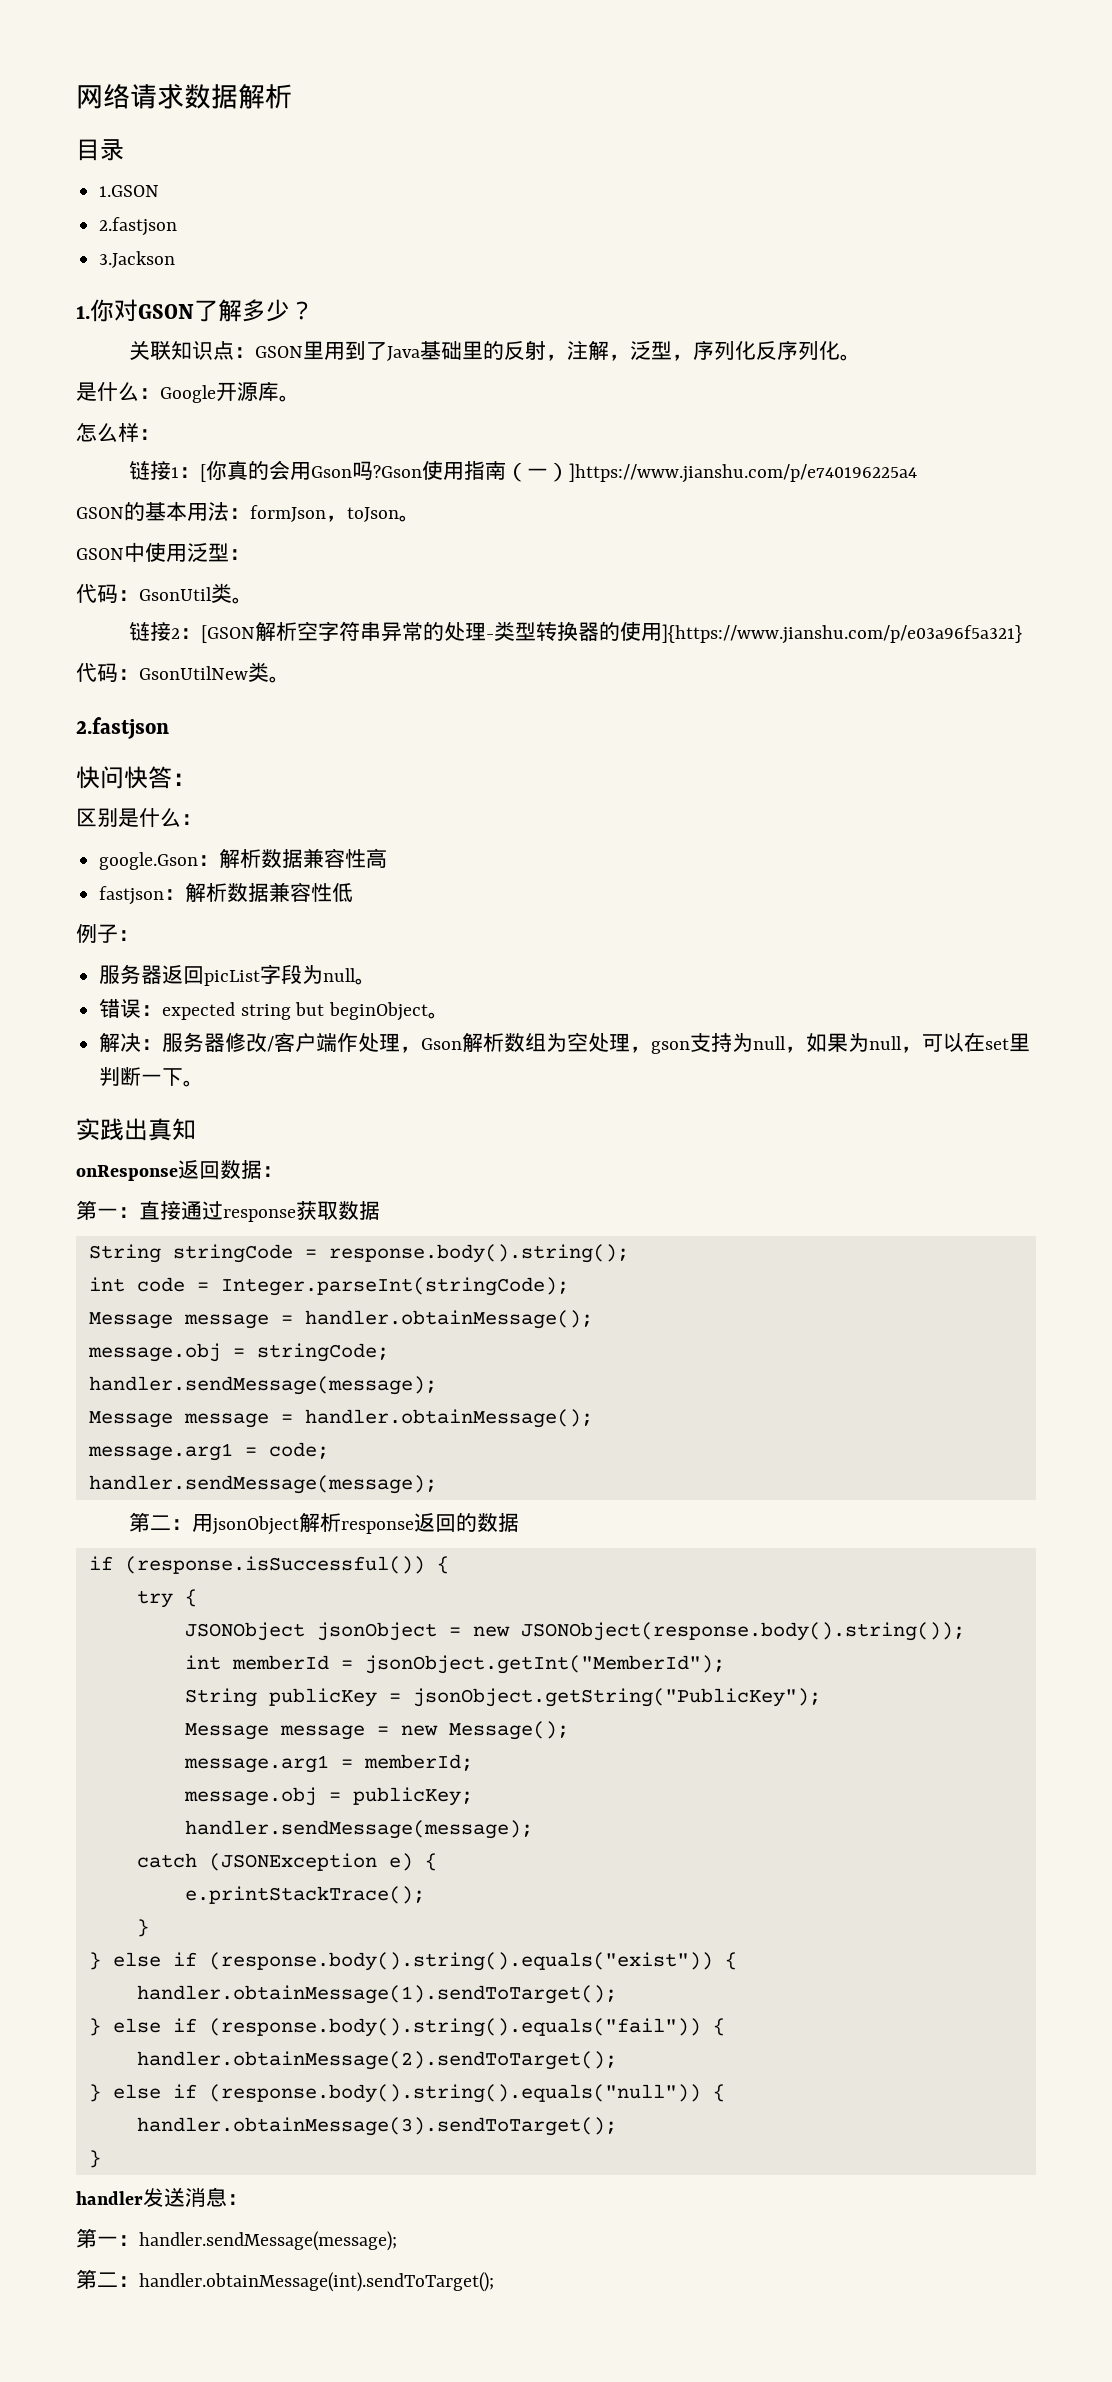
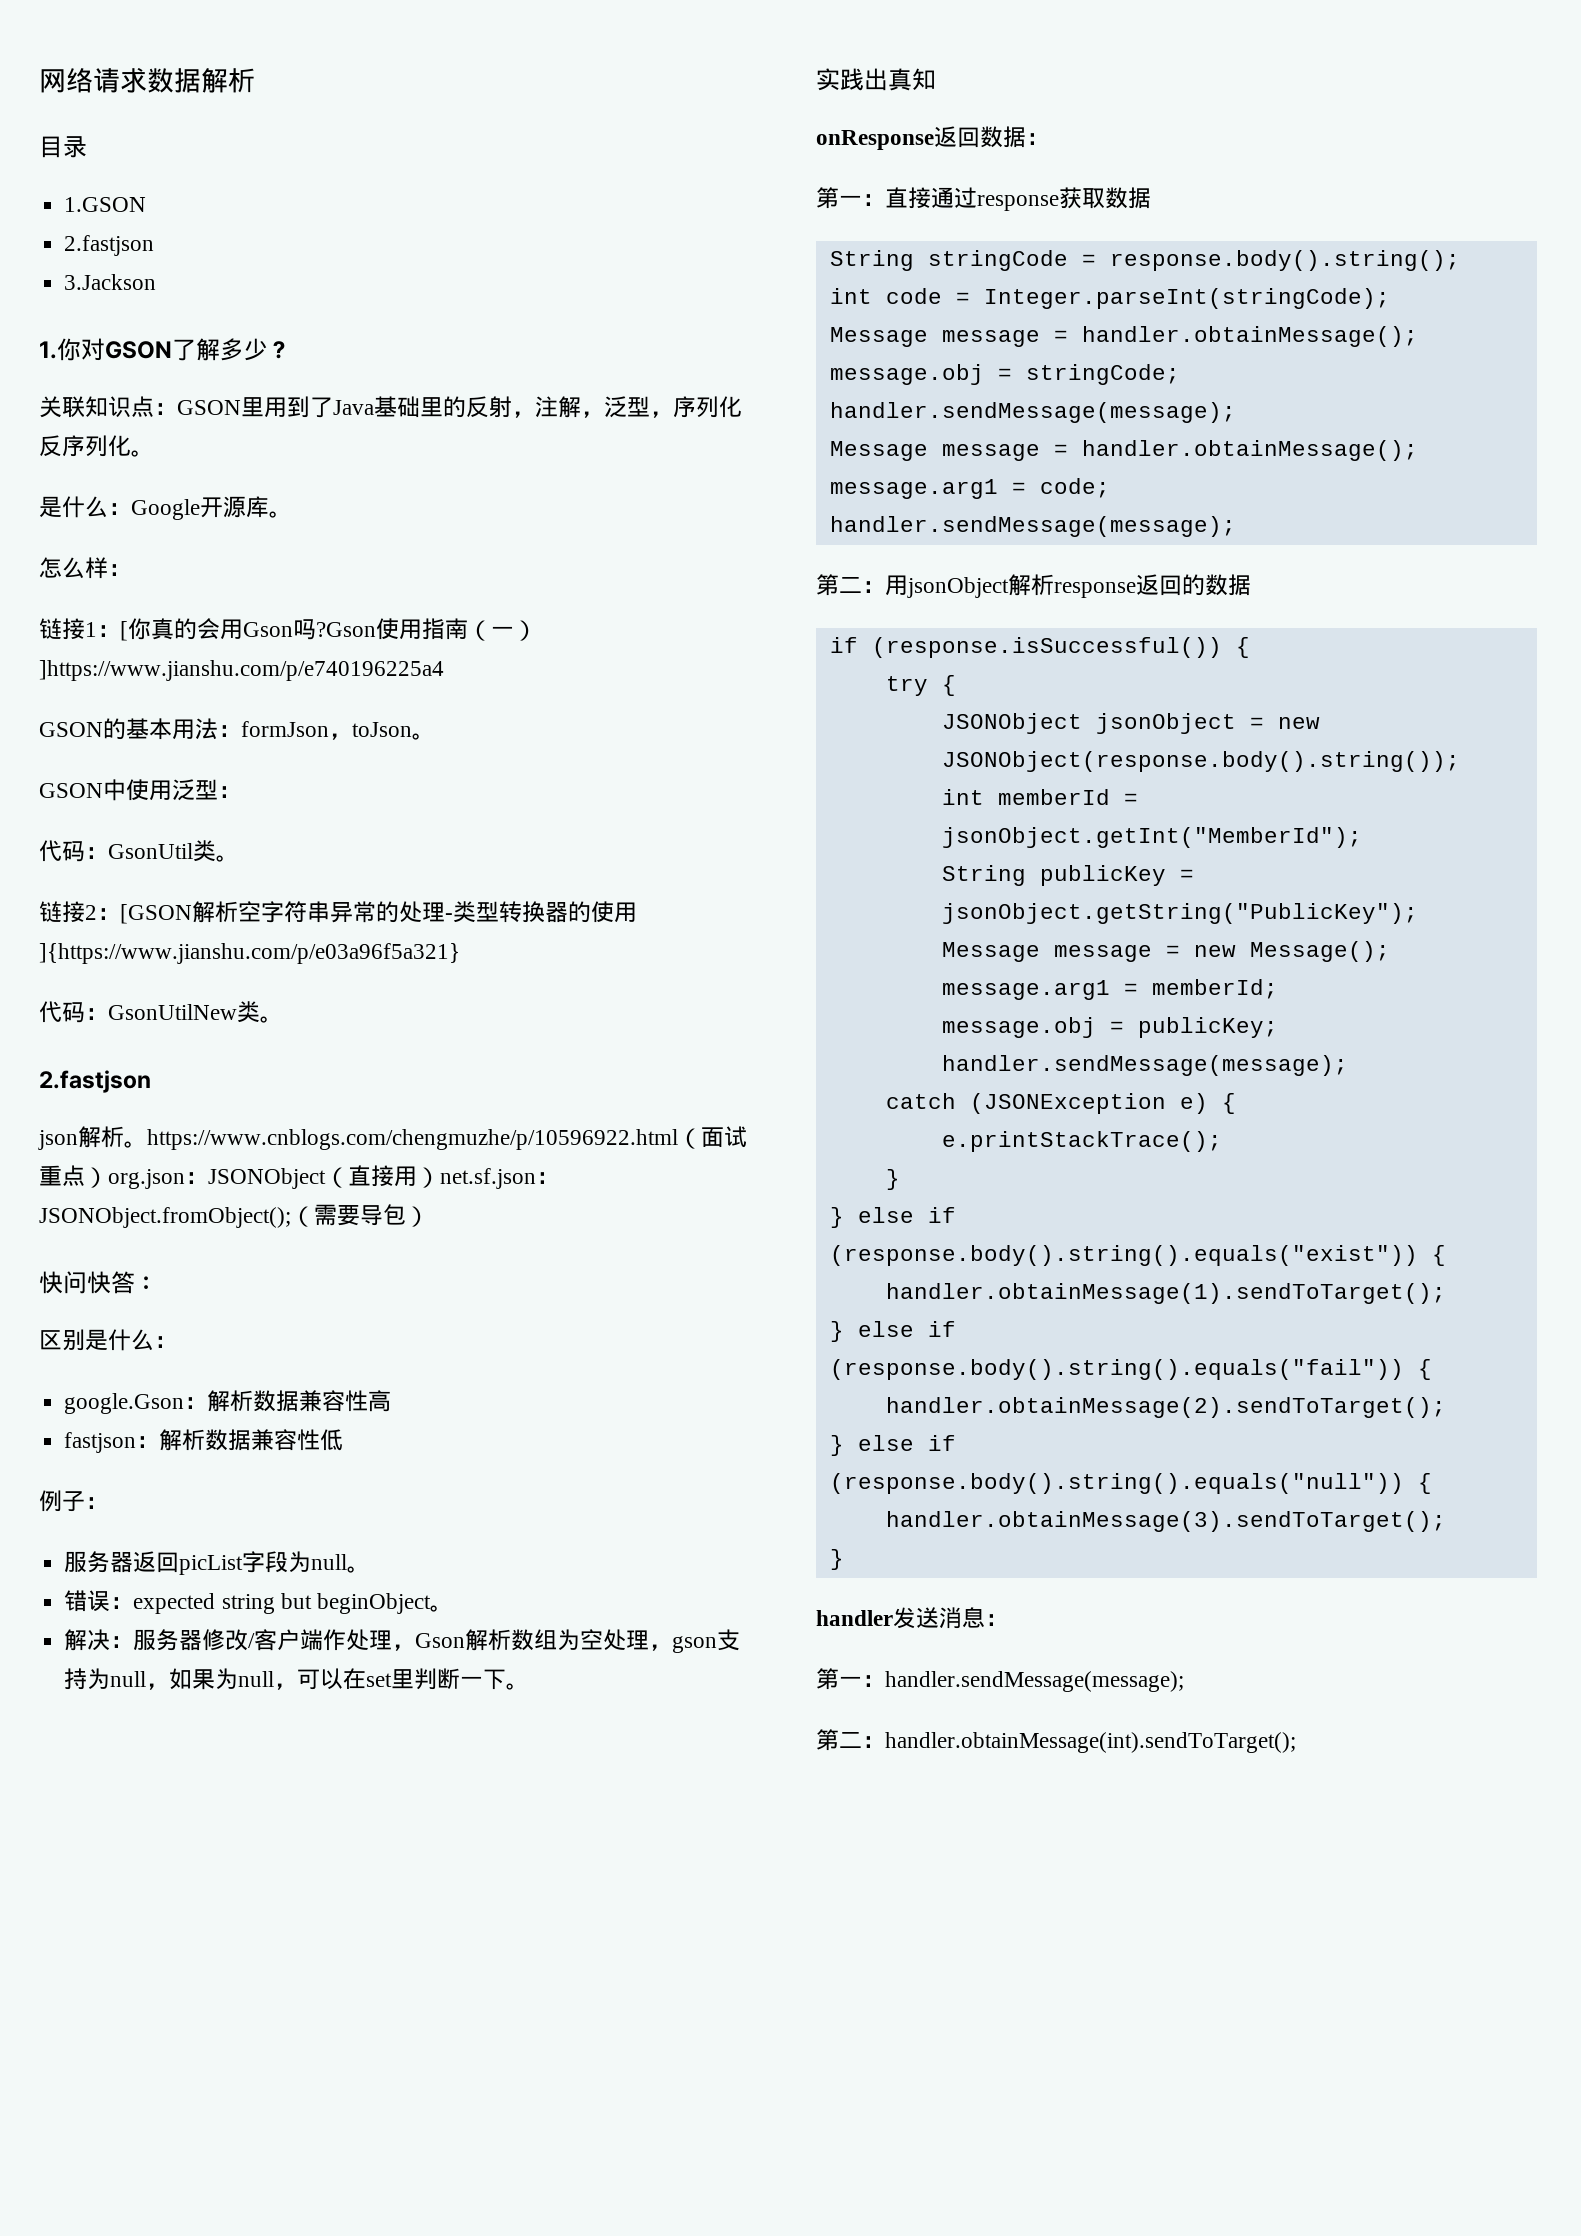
(169, 728) none -> [38,1126,747,1150] [39,1165,559,1189] [39,1204,429,1228] // json解析。https://www.cnblogs.com/chengmuzhe/p/10596922.html（面试重点）org.json：JSONObject（直接用）net.sf.json：JSONObject.fromObject();（需要导包）

